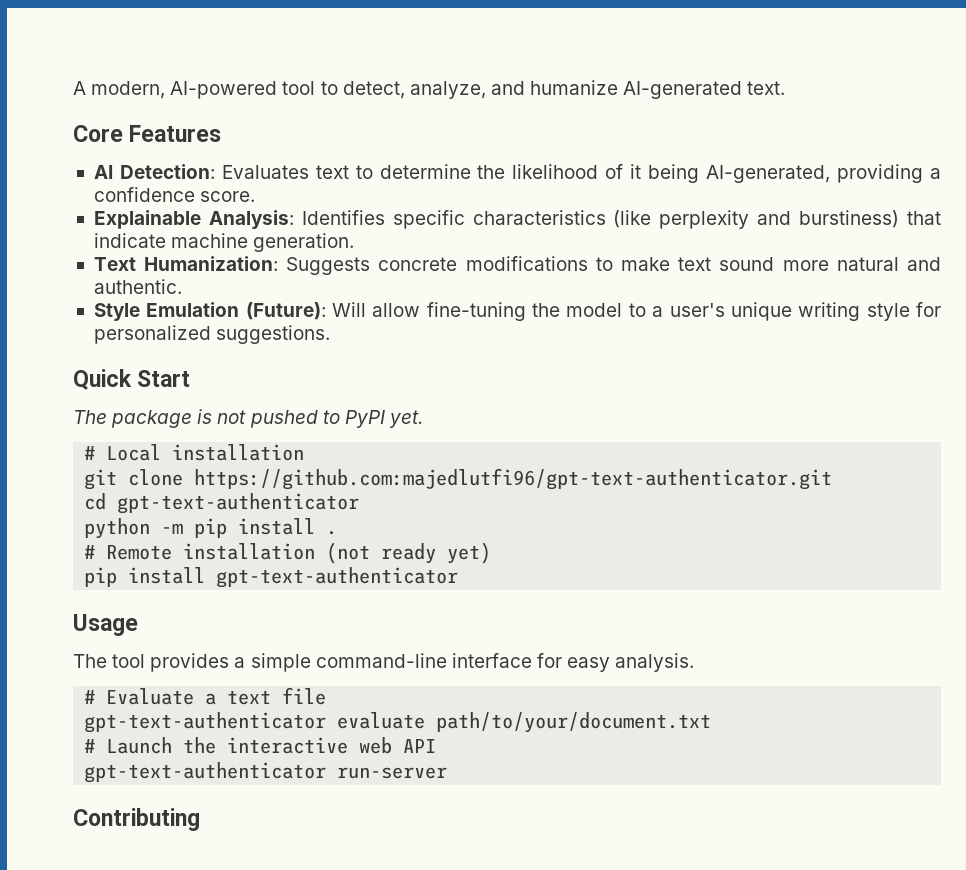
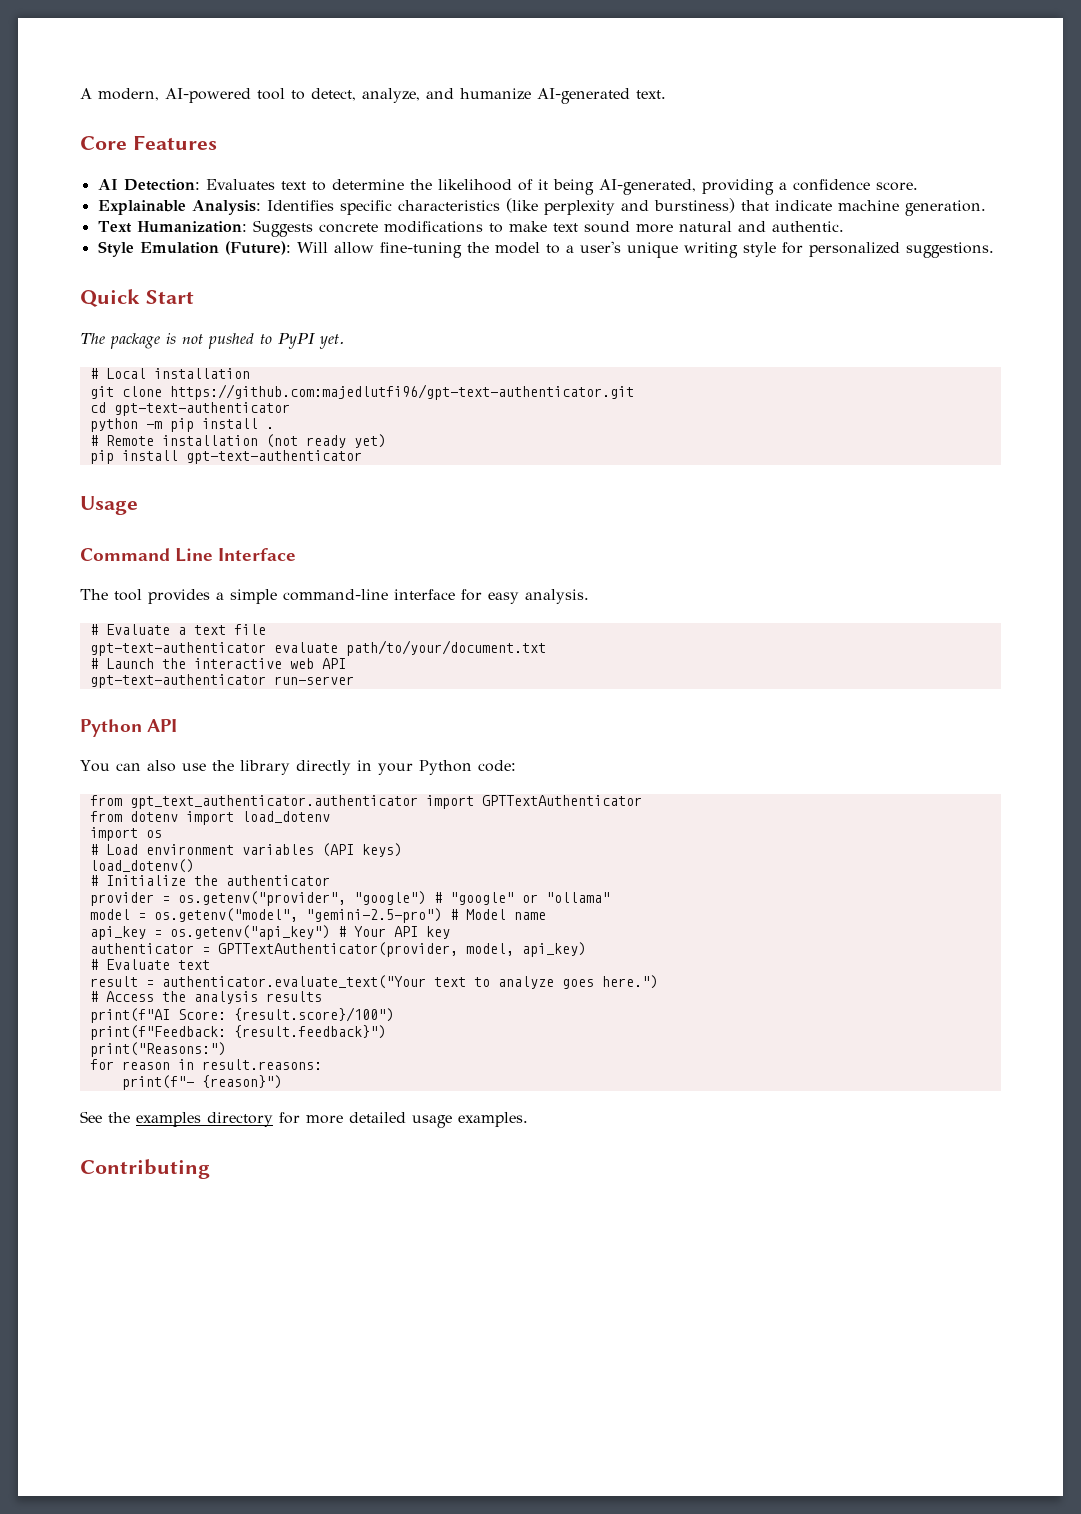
(138, 625) none -> [80,548,297,562] // Command Line Interface
(448, 773) none -> [80,719,178,737] [80,760,516,775] [89,795,642,809] [89,811,330,825] [89,827,162,841] [89,843,402,857] [89,859,194,873] [89,875,330,886] [89,891,610,906] [89,908,546,923] [89,925,450,940] [89,942,586,957] [89,959,210,970] [89,975,658,989] [89,991,322,1004] [89,1007,394,1023] [89,1025,386,1040] [89,1042,226,1057] [89,1059,322,1070] [121,1075,282,1090] [80,1111,528,1128] // Python API // You can also use the library directly in your Python code: // from gpt_text_authenticator.authenticator import GPTTextAuthenticator // from dotenv import load_dotenv // import os // # Load environment variables (API keys) // load_dotenv() // # Initialize the authenticator // provider = os.getenv("provider", "google") # "google" or "ollama" // model = os.getenv("model", "gemini-2.5-pro") # Model name // api_key = os.getenv("api_key") # Your API key // authenticator = GPTTextAuthenticator(provider, model, api_key) // # Evaluate text // result = authenticator.evaluate_text("Your text to analyze goes here.") // # Access the analysis results // print(f"AI Score: {result.score}/100") // print(f"Feedback: {result.feedback}") // print("Reasons:") // for reason in result.reasons: // print(f"- {reason}") // See the examples directory for more detailed usage examples.

